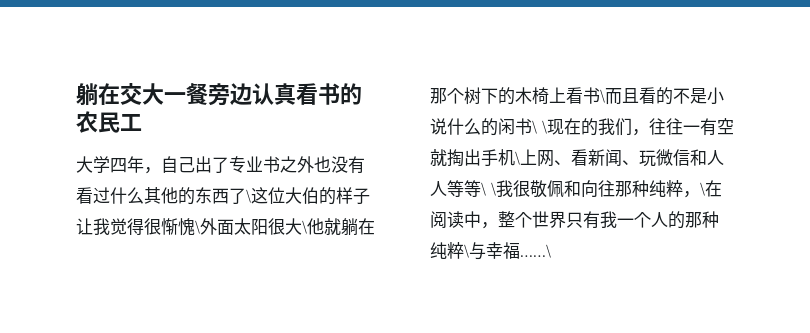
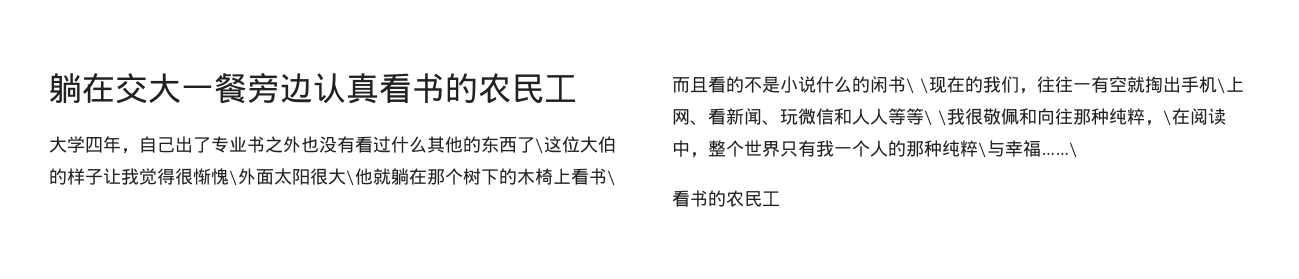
(551, 251) none -> [672,190,780,207] // 看书的农民工

